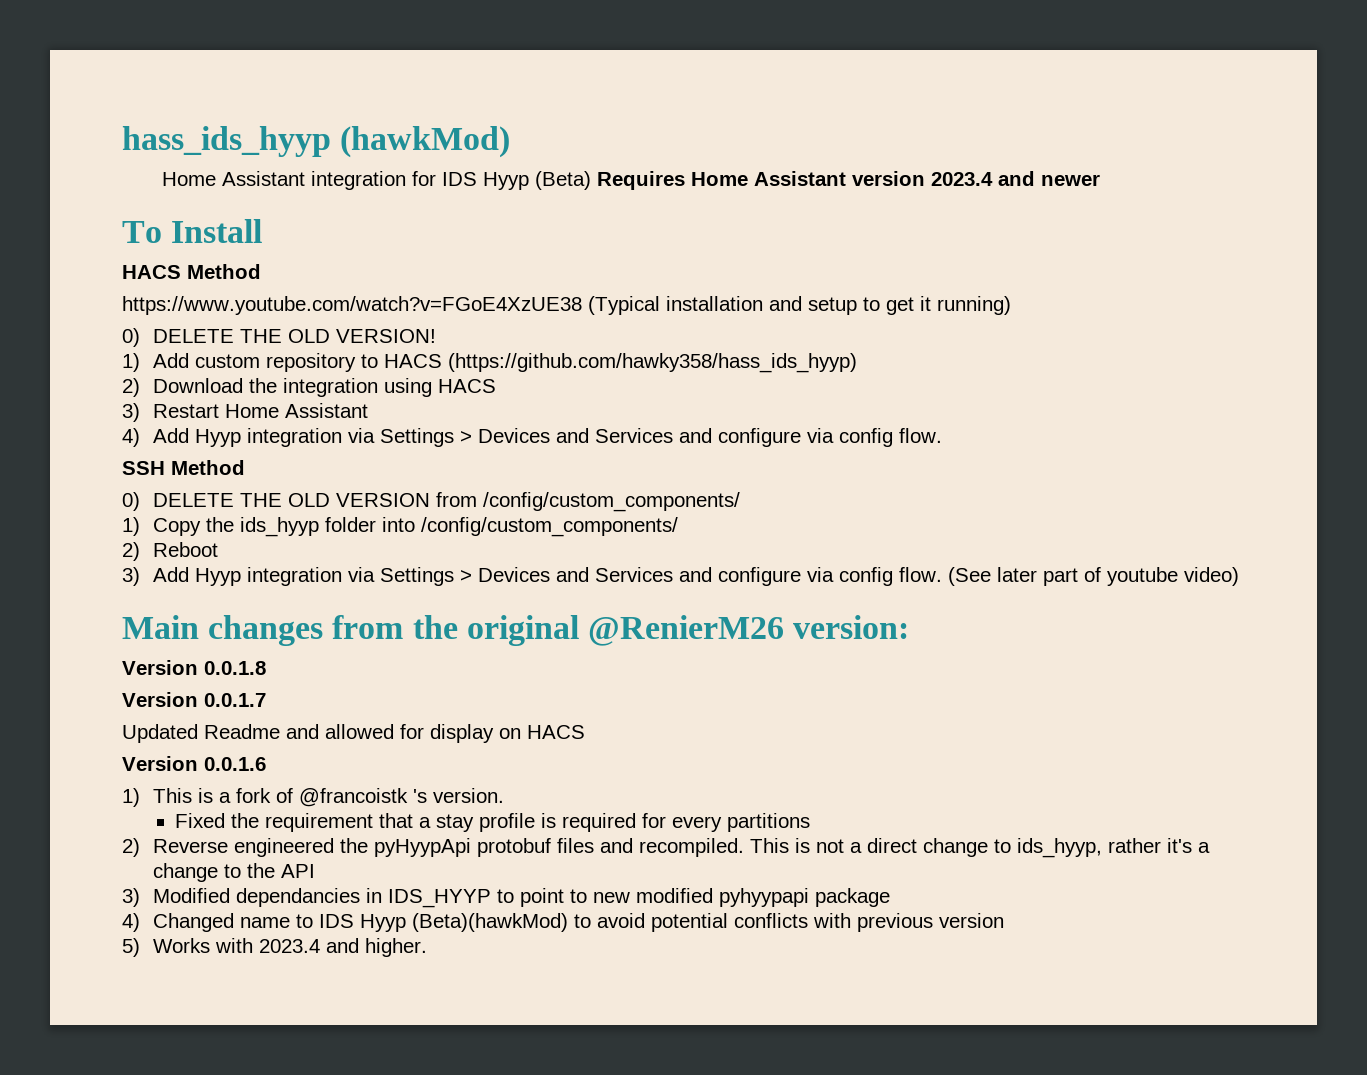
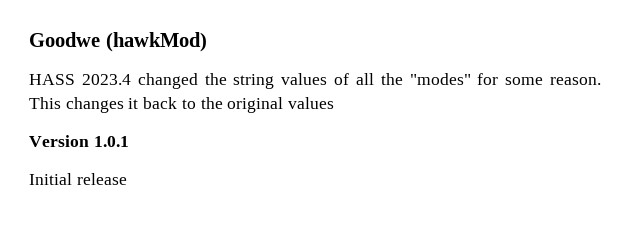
[122,126,331,157] hass_ids_hyyp -> [29,32,100,47] Goodwe
[161,171,1100,190] [122,219,263,243] [122,264,261,279] [122,296,1011,315] [122,328,436,347] [122,353,857,373] [122,378,496,397] [122,403,368,422] [122,428,942,447] [122,460,245,475] [122,492,740,512] [122,517,678,537] [122,542,218,561] [122,567,1239,586] [122,615,910,646] [122,660,266,675] [122,692,266,707] [122,724,585,743] [122,756,266,771] [122,788,504,807] [175,813,811,832] [122,838,1210,858] [152,863,315,882] [122,888,890,908] [122,913,1004,932] [122,938,427,957] Home Assistant integration for IDS Hyyp (Beta) Requires Home Assistant version 2023.4 and newer // To Install // HACS Method // https://www.youtube.com/watch?v=FGoE4XzUE38 (Typical installation and setup to get it running) // 0) DELETE THE OLD VERSION! // 1) Add custom repository to HACS (https://github.com/hawky358/hass_ids_hyyp) // 2) Download the integration using HACS // 3) Restart Home Assistant // 4) Add Hyyp integration via Settings > Devices and Services and configure via config flow. // SSH Method // 0) DELETE THE OLD VERSION from /config/custom_components/ // 1) Copy the ids_hyyp folder into /config/custom_components/ // 2) Reboot // 3) Add Hyyp integration via Settings > Devices and Services and configure via config flow. (See later part of youtube video) // Main changes from the original @RenierM26 version: // Version 0.0.1.8 // Version 0.0.1.7 // Updated Readme and allowed for display on HACS // Version 0.0.1.6 // 1) This is a fork of @francoistk 's version. // Fixed the requirement that a stay profile is required for every partitions // 2) Reverse engineered the pyHyypApi protobuf files and recompiled. This is not a direct change to ids_hyyp, rather it's a change to the API // 3) Modified dependancies in IDS_HYYP to point to new modified pyhyypapi package // 4) Changed name to IDS Hyyp (Beta)(hawkMod) to avoid potential conflicts with previous version // 5) Works with 2023.4 and higher. -> [29,73,601,89] [29,97,335,113] [29,135,129,147] [29,173,127,185] HASS 2023.4 changed the string values of all the "modes" for some reason. This changes it back to the original values // Version 1.0.1 // Initial release

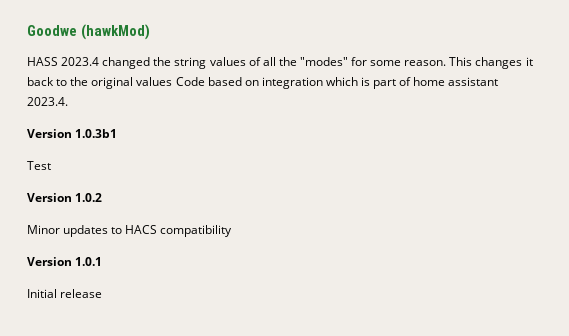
(335, 103) none -> [175,77,499,89] [27,97,68,106] [27,129,118,138] [27,161,51,170] [27,193,103,202] [27,225,233,237] Code based on integration which is part of home assistant 2023.4. // Version 1.0.3b1 // Test // Version 1.0.2 // Minor updates to HACS compatibility

